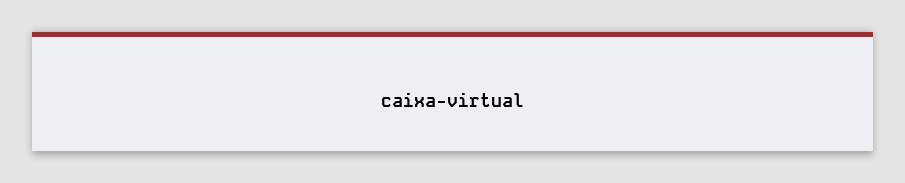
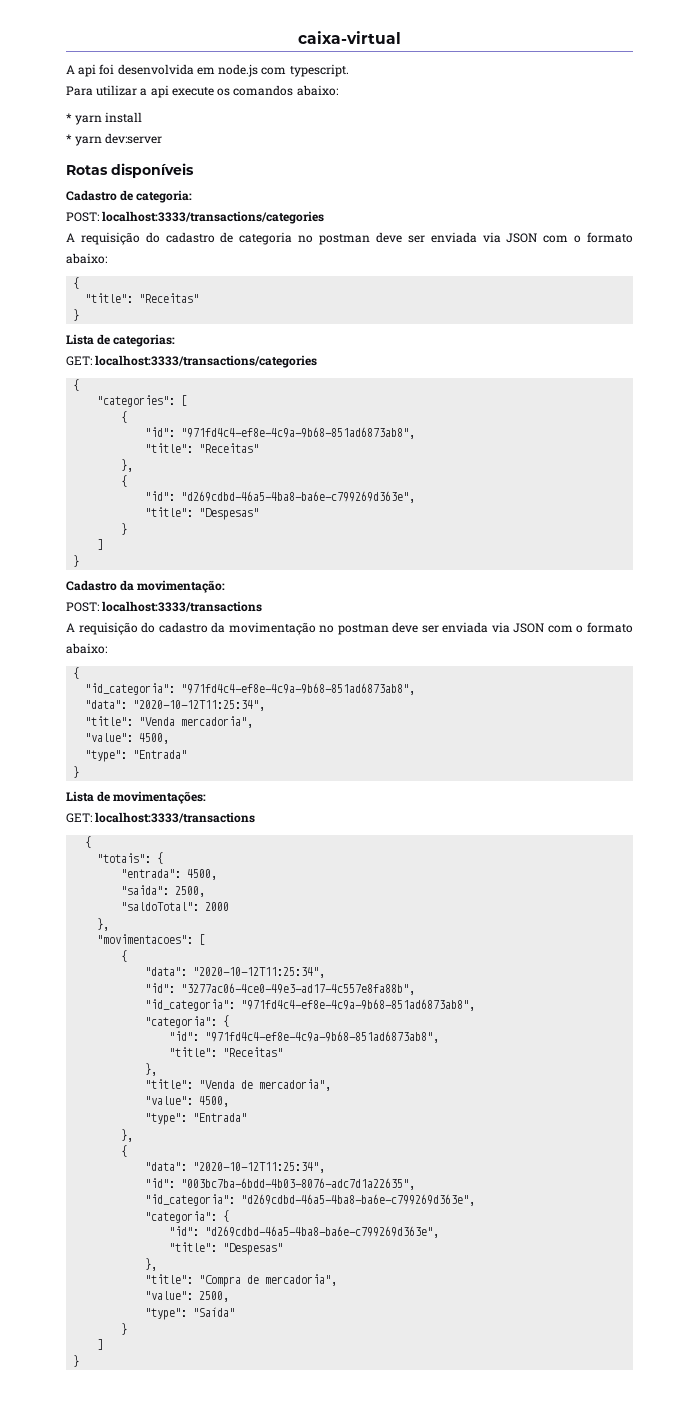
(524, 99) none -> [66,64,349,77] [66,85,338,98] [66,112,143,125] [66,133,163,146] [66,163,194,178] [66,190,193,203] [66,211,325,224] [66,232,634,245] [66,253,107,264] [73,277,80,289] [85,293,200,303] [73,309,80,321] [66,334,176,347] [66,355,318,368] [73,379,80,391] [97,395,188,407] [121,411,128,423] [145,427,416,439] [145,443,260,453] [121,459,134,472] [121,475,128,487] [145,491,416,503] [145,507,260,520] [121,523,128,535] [97,539,104,550] [73,555,80,567] [66,580,226,593] [66,601,263,612] [66,622,634,635] [66,643,107,654] [73,667,80,679] [85,683,416,695] [85,700,266,711] [85,716,254,728] [85,733,170,744] [85,750,188,762] [73,766,80,778] [66,791,207,804] [66,812,256,823] [85,836,92,848] [97,852,164,864] [121,869,218,880] [121,885,206,897] [121,902,230,911] [97,918,110,931] [97,934,206,945] [121,950,128,962] [145,967,326,978] [145,983,416,995] [145,999,476,1011] [145,1015,230,1028] [169,1031,440,1043] [169,1047,284,1057] [145,1063,158,1076] [145,1079,332,1091] [145,1096,230,1107] [145,1113,248,1125] [121,1129,134,1142] [121,1145,128,1157] [145,1162,326,1173] [145,1178,416,1190] [145,1194,476,1206] [145,1210,230,1223] [169,1226,440,1238] [169,1242,284,1255] [145,1258,158,1271] [145,1274,338,1287] [145,1291,230,1302] [145,1307,236,1320] [121,1323,128,1335] [97,1339,104,1350] [73,1355,80,1367] // A api foi desenvolvida em node.js com typescript. // Para utilizar a api execute os comandos abaixo: // * yarn install // * yarn dev:server // Rotas disponíveis // Cadastro de categoria: // POST: localhost:3333/transactions/categories // A requisição do cadastro de categoria no postman deve ser enviada via JSON com o formato abaixo: // { // "title": "Receitas" // } // Lista de categorias: // GET: localhost:3333/transactions/categories // { // "categories": [ // { // "id": "971fd4c4-ef8e-4c9a-9b68-851ad6873ab8", // "title": "Receitas" // }, // { // "id": "d269cdbd-46a5-4ba8-ba6e-c799269d363e", // "title": "Despesas" // } // ] // } // Cadastro da movimentação: // POST: localhost:3333/transactions // A requisição do cadastro da movimentação no postman deve ser enviada via JSON com o formato abaixo: // { // "id_categoria": "971fd4c4-ef8e-4c9a-9b68-851ad6873ab8", // "data": "2020-10-12T11:25:34", // "title": "Venda mercadoria", // "value": 4500, // "type": "Entrada" // } // Lista de movimentações: // GET: localhost:3333/transactions // { // "totais": { // "entrada": 4500, // "saida": 2500, // "saldoTotal": 2000 // }, // "movimentacoes": [ // { // "data": "2020-10-12T11:25:34", // "id": "3277ac06-4ce0-49e3-ad17-4c557e8fa88b", // "id_categoria": "971fd4c4-ef8e-4c9a-9b68-851ad6873ab8", // "categoria": { // "id": "971fd4c4-ef8e-4c9a-9b68-851ad6873ab8", // "title": "Receitas" // }, // "title": "Venda de mercadoria", // "value": 4500, // "type": "Entrada" // }, // { // "data": "2020-10-12T11:25:34", // "id": "003bc7ba-6bdd-4b03-8076-adc7d1a22635", // "id_categoria": "d269cdbd-46a5-4ba8-ba6e-c799269d363e", // "categoria": { // "id": "d269cdbd-46a5-4ba8-ba6e-c799269d363e", // "title": "Despesas" // }, // "title": "Compra de mercadoria", // "value": 2500, // "type": "Saída" // } // ] // }

